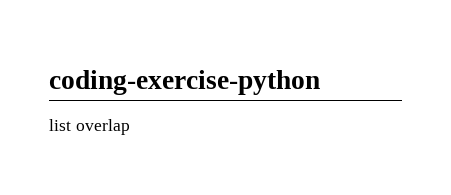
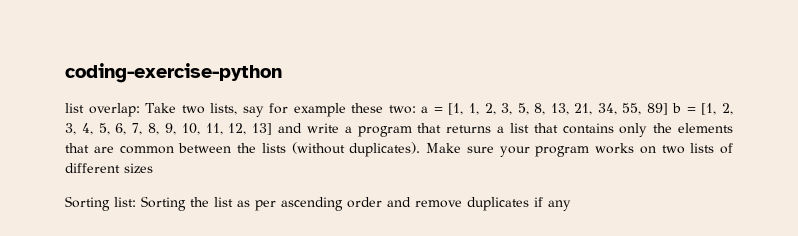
[75,119,130,135] overlap -> [88,103,733,117] [65,123,734,137] [65,142,733,157] [65,163,153,174] [65,196,571,211] overlap: Take two lists, say for example these two: a = [1, 1, 2, 3, 5, 8, 13, 21, 34, 55, 89] b = [1, 2, 3, 4, 5, 6, 7, 8, 9, 10, 11, 12, 13] and write a program that returns a list that contains only the elements that are common between the lists (without duplicates). Make sure your program works on two lists of different sizes // Sorting list: Sorting the list as per ascending order and remove duplicates if any

